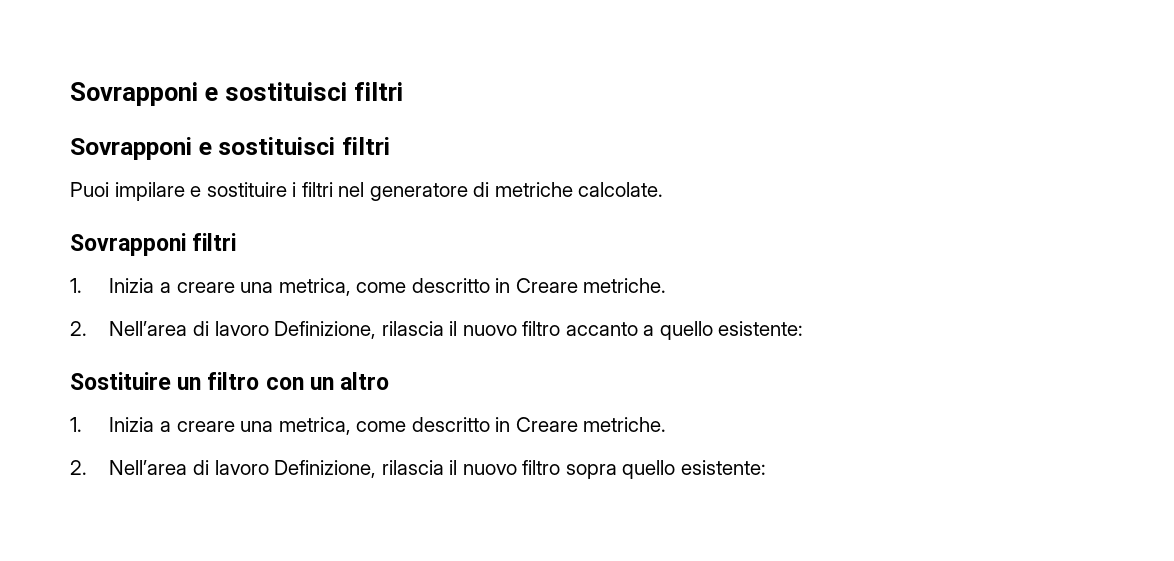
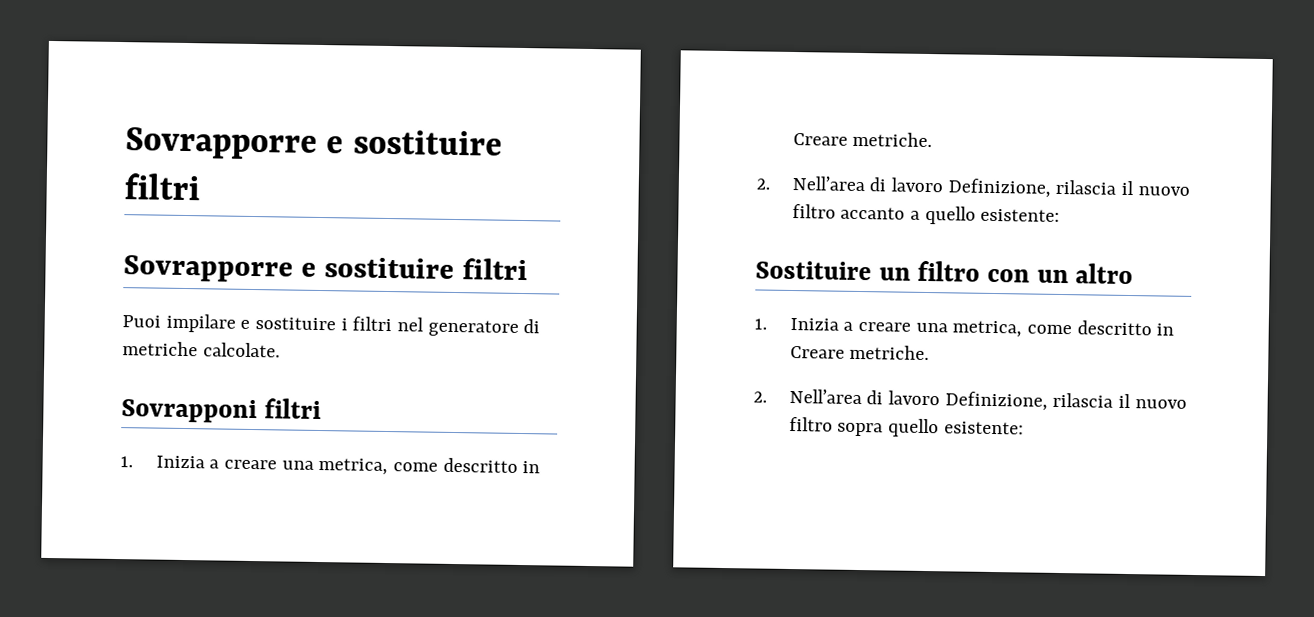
[70,82,403,106] [70,137,336,160] Sovrapponi e sostituisci filtri // Sovrapponi e sostituisci -> [125,127,502,160] [124,173,200,201] [123,255,454,283] Sovrapporre e sostituire filtri // Sovrapporre e sostituire

